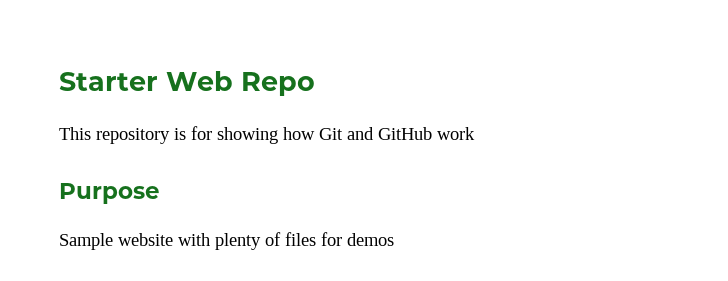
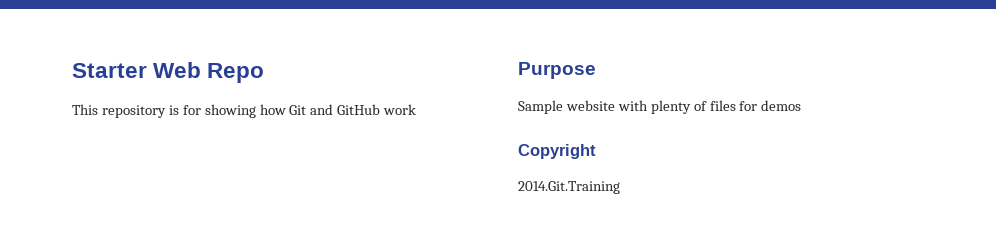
(394, 239) none -> [518,144,596,159] [518,181,620,194] // Copyright // 2014.Git.Training

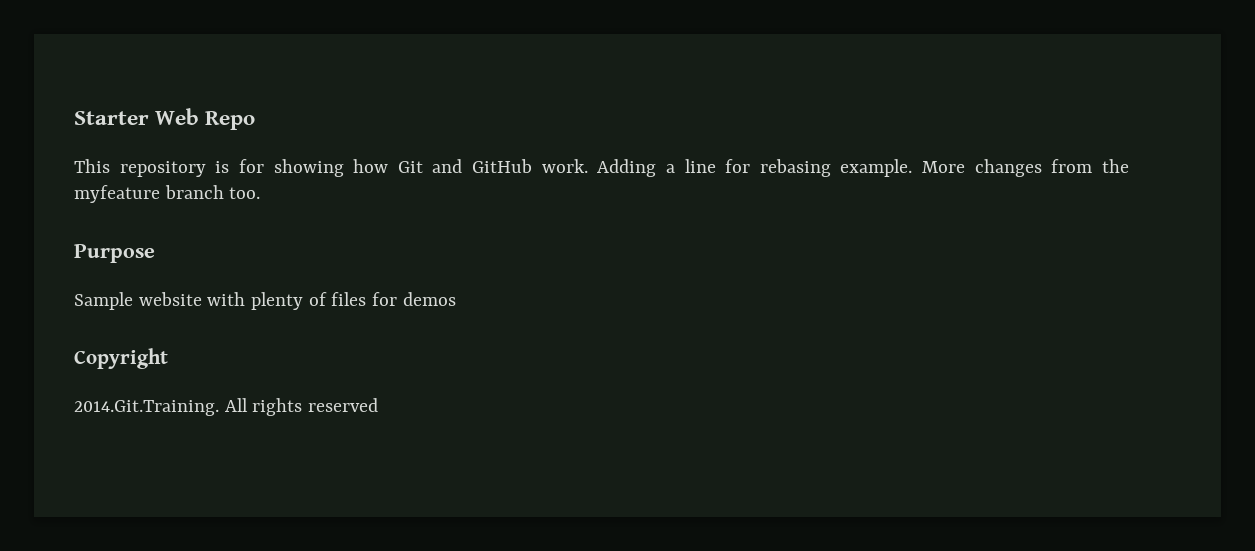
[383,104,417,115] work -> [541,159,1130,177] [74,185,261,203] work. Adding a line for rebasing example. More changes from the myfeature branch too.
[518,181,620,194] 2014.Git.Training -> [74,398,379,416] 2014.Git.Training. All rights reserved

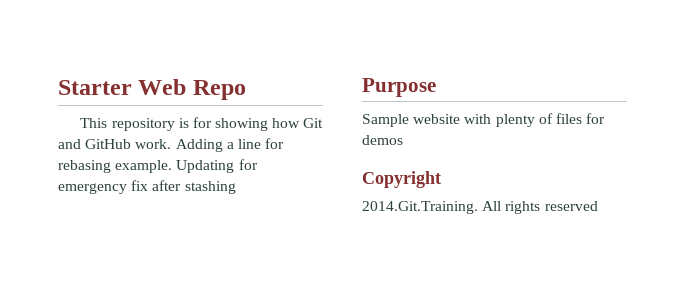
[922,159,1130,177] [74,185,261,203] More changes from the myfeature branch too. -> [176,159,258,173] [58,180,236,194] Updating for emergency fix after stashing

